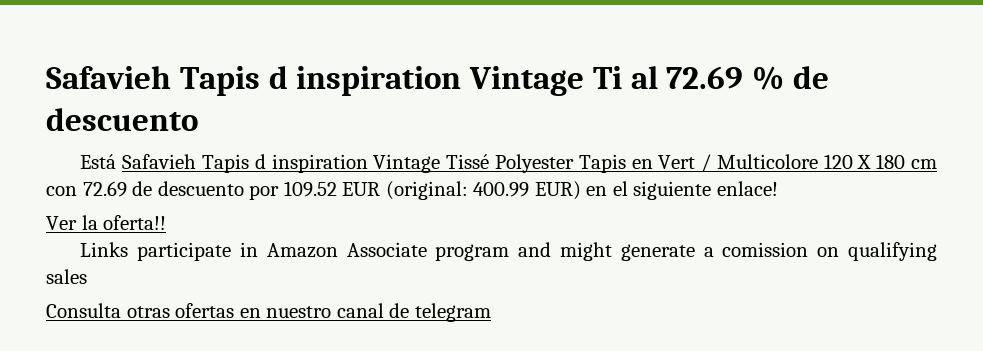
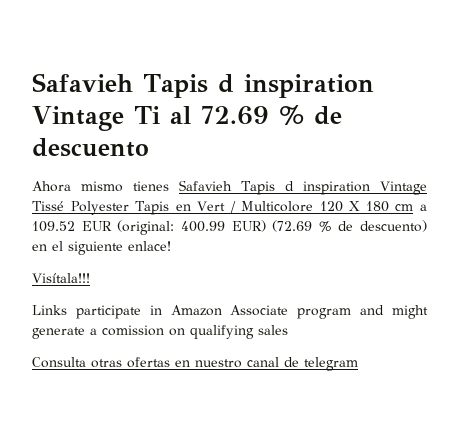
[80,154,117,169] Está -> [32,181,170,192] Ahora mismo tienes
[46,181,280,200] con 72.69 de descuento por -> [419,204,427,211] a
(581, 190) none -> [272,220,427,232] (72.69 % de descuento)
[46,215,167,230] Ver la oferta!! -> [32,273,90,283] Visítala!!!

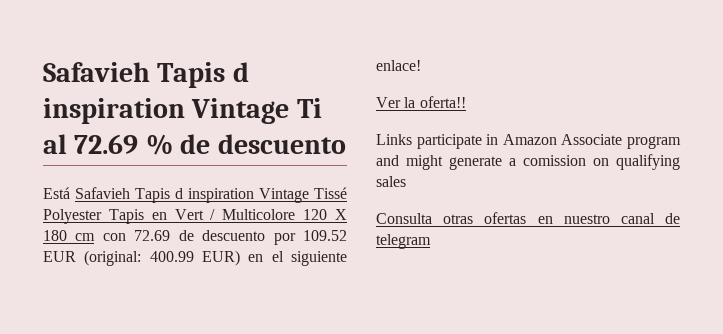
[32,181,170,192] Ahora mismo tienes -> [43,187,70,199] Está
[419,204,427,211] a -> [102,230,296,245] con 72.69 de descuento por
[272,220,427,232] (72.69 % de descuento) -> (240, 258) none
[32,273,90,283] Visítala!!! -> [376,96,466,108] Ver la oferta!!

